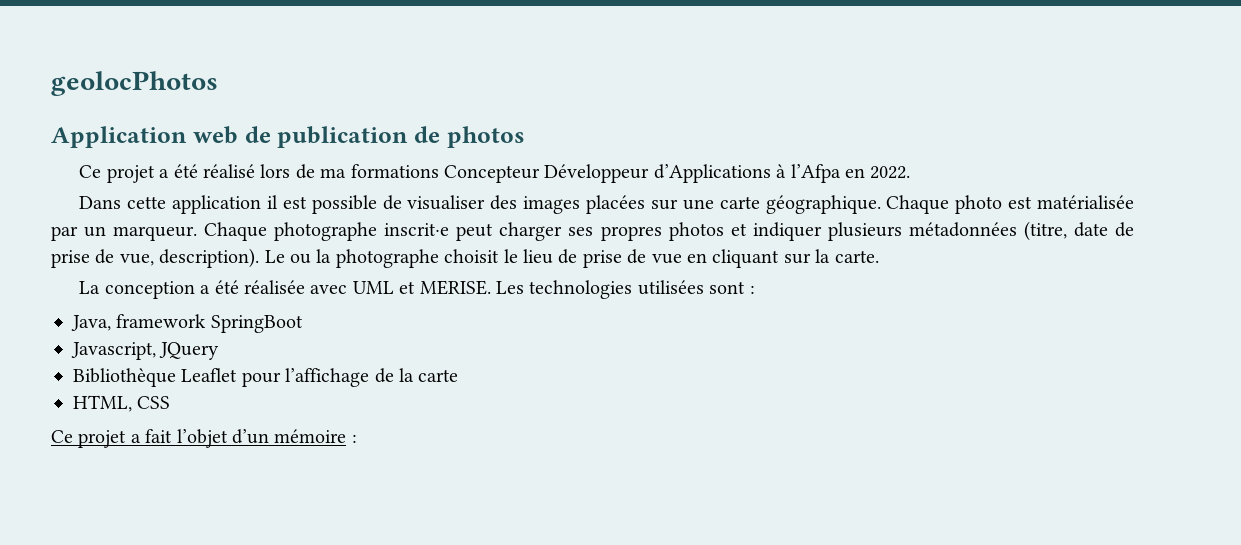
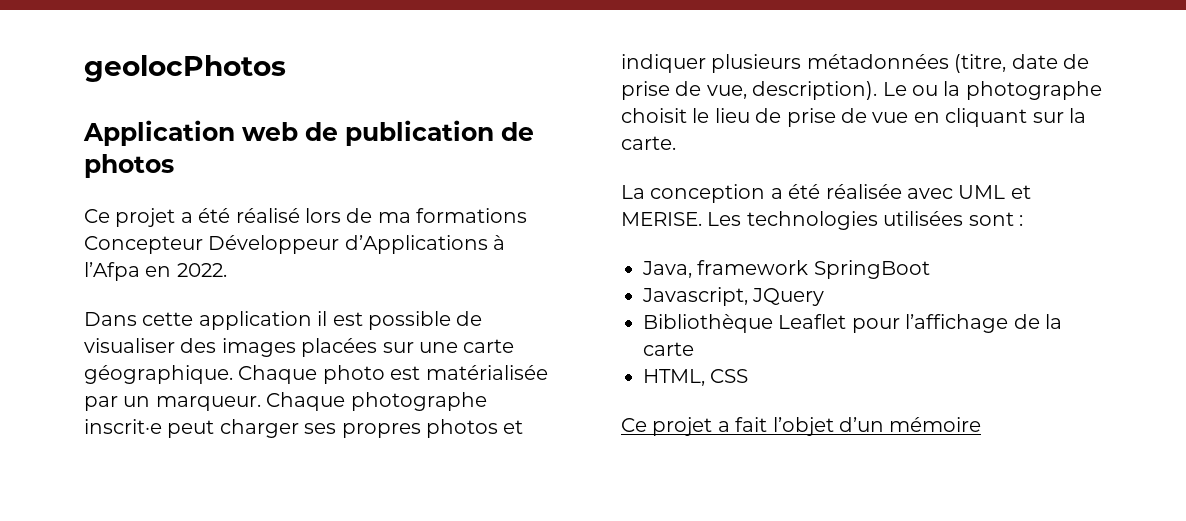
[351,434,357,443] : -> (982, 424) none

